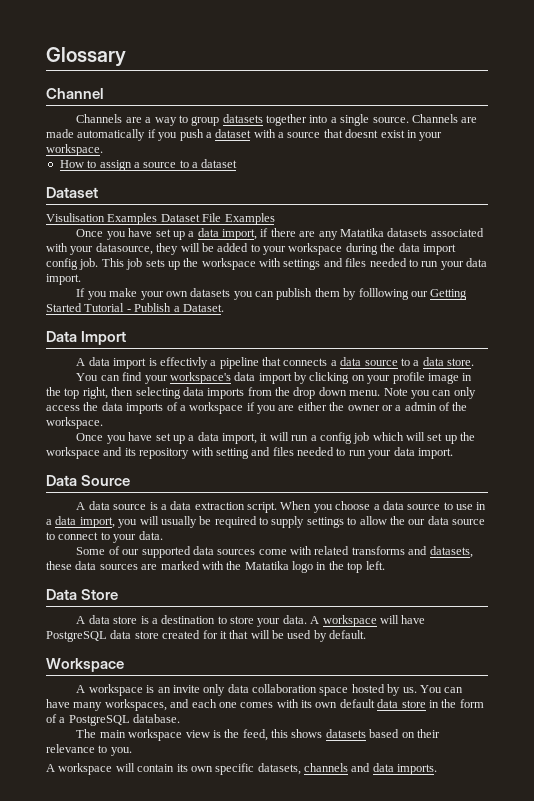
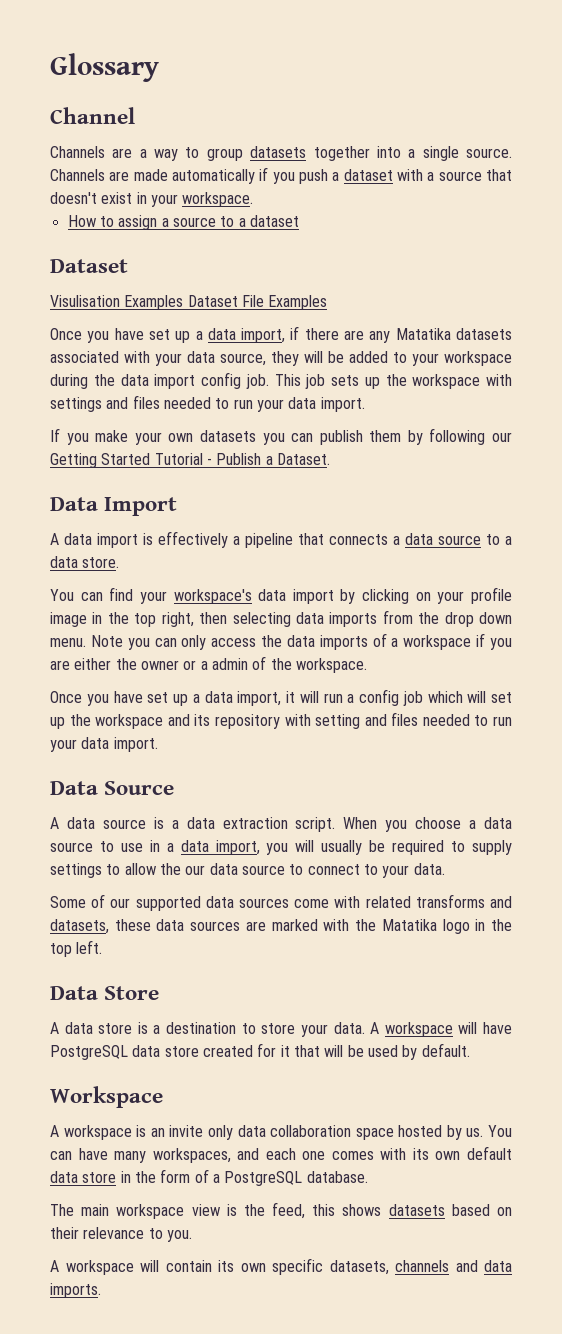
[345,129,379,138] doesnt -> [50,192,97,204] doesn't
[95,243,153,255] datasource, -> [187,351,266,366] data source,
[358,288,409,300] folllowing -> [429,428,486,445] following
[159,357,208,369] effectivly -> [158,531,228,548] effectively

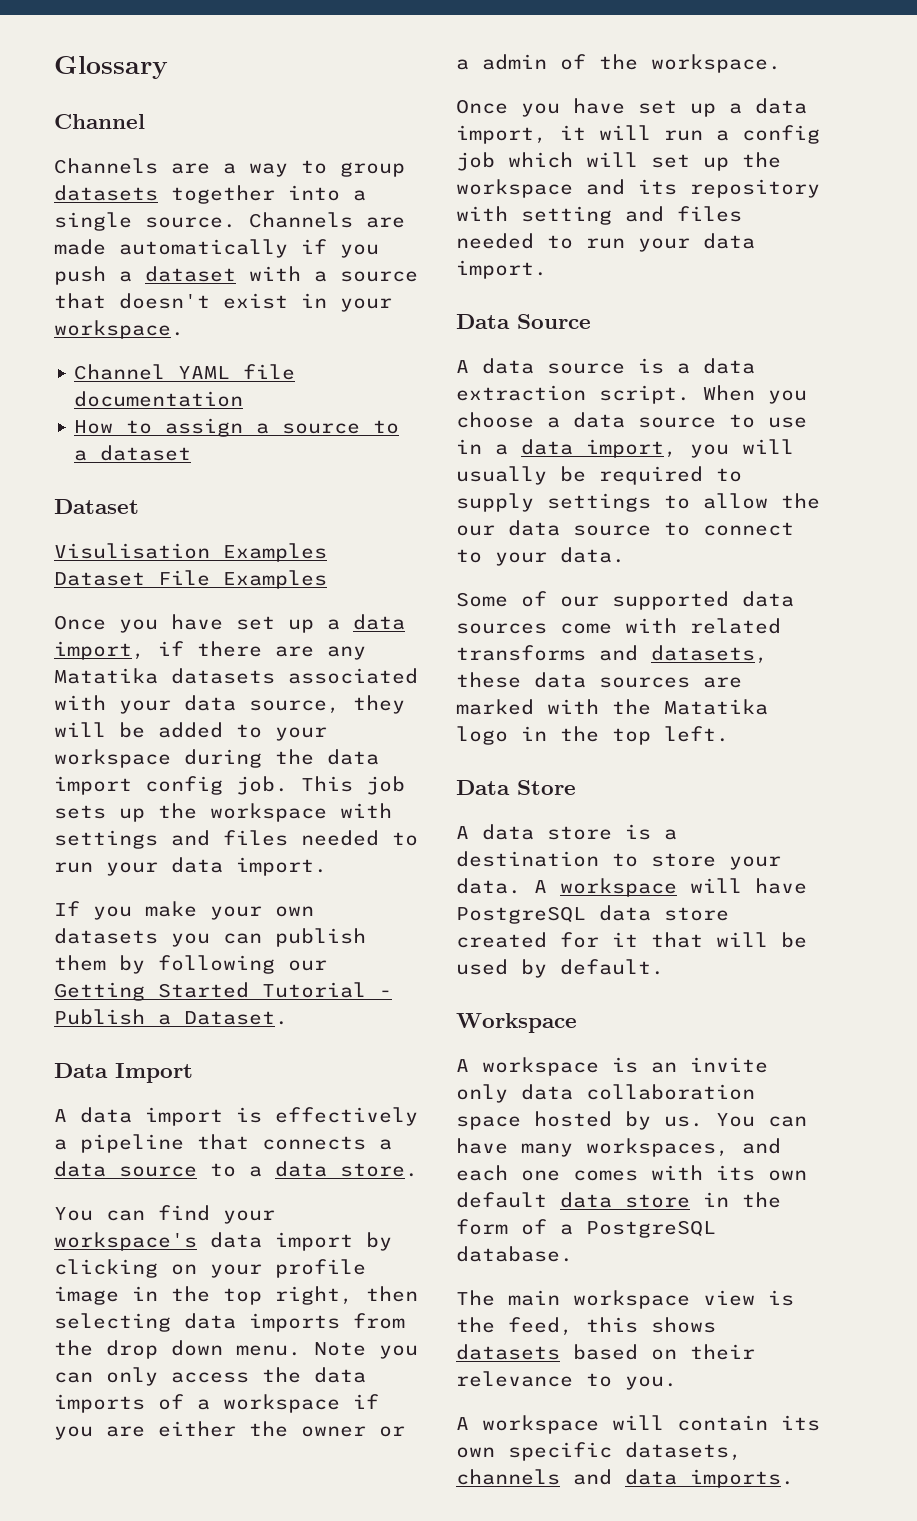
(254, 199) none -> [74,364,296,380] [74,391,244,407] // Channel YAML file documentation

